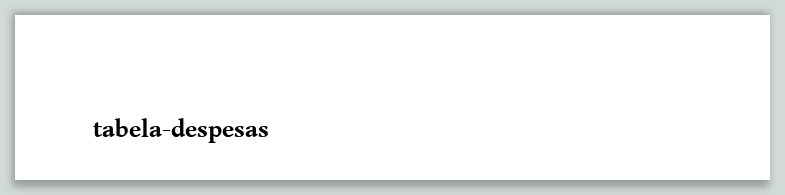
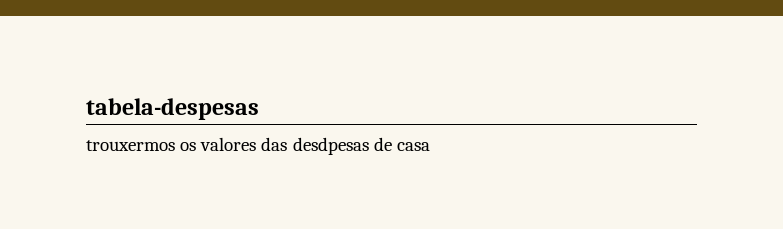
(269, 130) none -> [86,137,430,155] // trouxermos os valores das desdpesas de casa

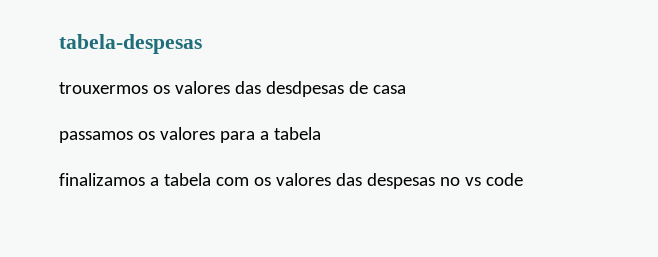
(430, 146) none -> [59,127,321,143] [59,173,523,189] // passamos os valores para a tabela // finalizamos a tabela com os valores das despesas no vs code

